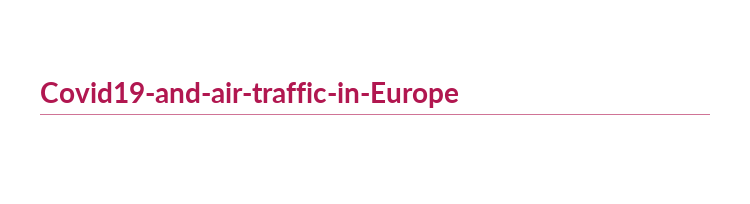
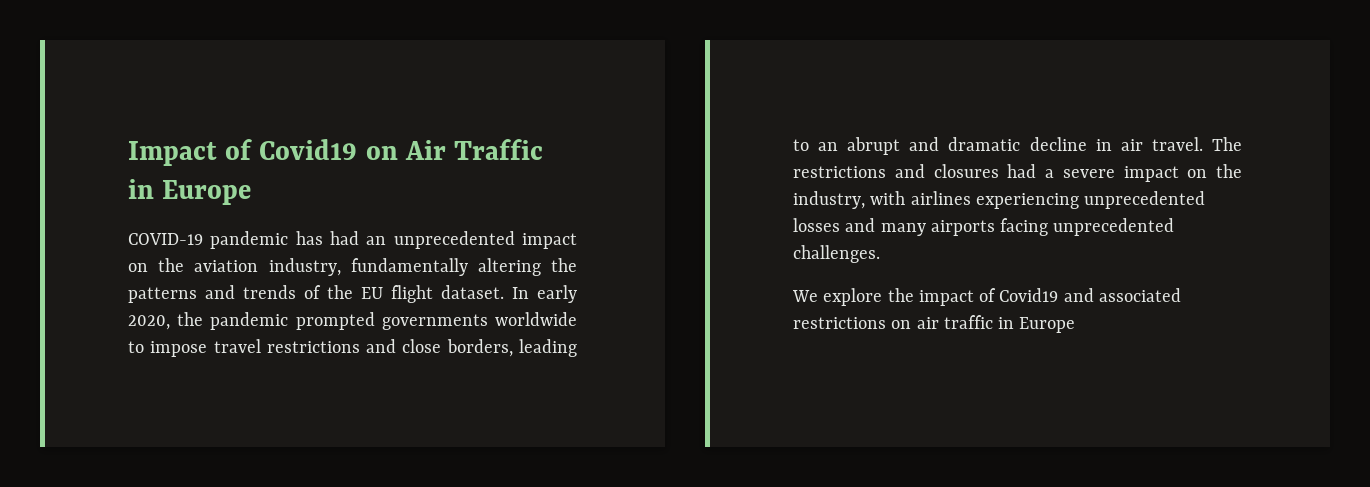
[40,82,459,108] Covid19-and-air-traffic-in-Europe -> [128,139,544,166] [128,179,252,205] [128,231,577,249] [128,258,577,276] [128,285,577,303] [128,312,577,330] [128,339,577,357] [793,137,1242,155] [793,164,1242,182] [793,191,1206,209] [793,218,1175,236] [793,245,880,263] [792,288,1181,306] [793,315,1076,333] Impact of Covid19 on Air Traffic in Europe // COVID-19 pandemic has had an unprecedented impact on the aviation industry, fundamentally altering the patterns and trends of the EU flight dataset. In early 2020, the pandemic prompted governments worldwide to impose travel restrictions and close borders, leading to an abrupt and dramatic decline in air travel. The restrictions and closures had a severe impact on the industry, with airlines experiencing unprecedented losses and many airports facing unprecedented challenges. // We explore the impact of Covid19 and associated restrictions on air traffic in Europe

